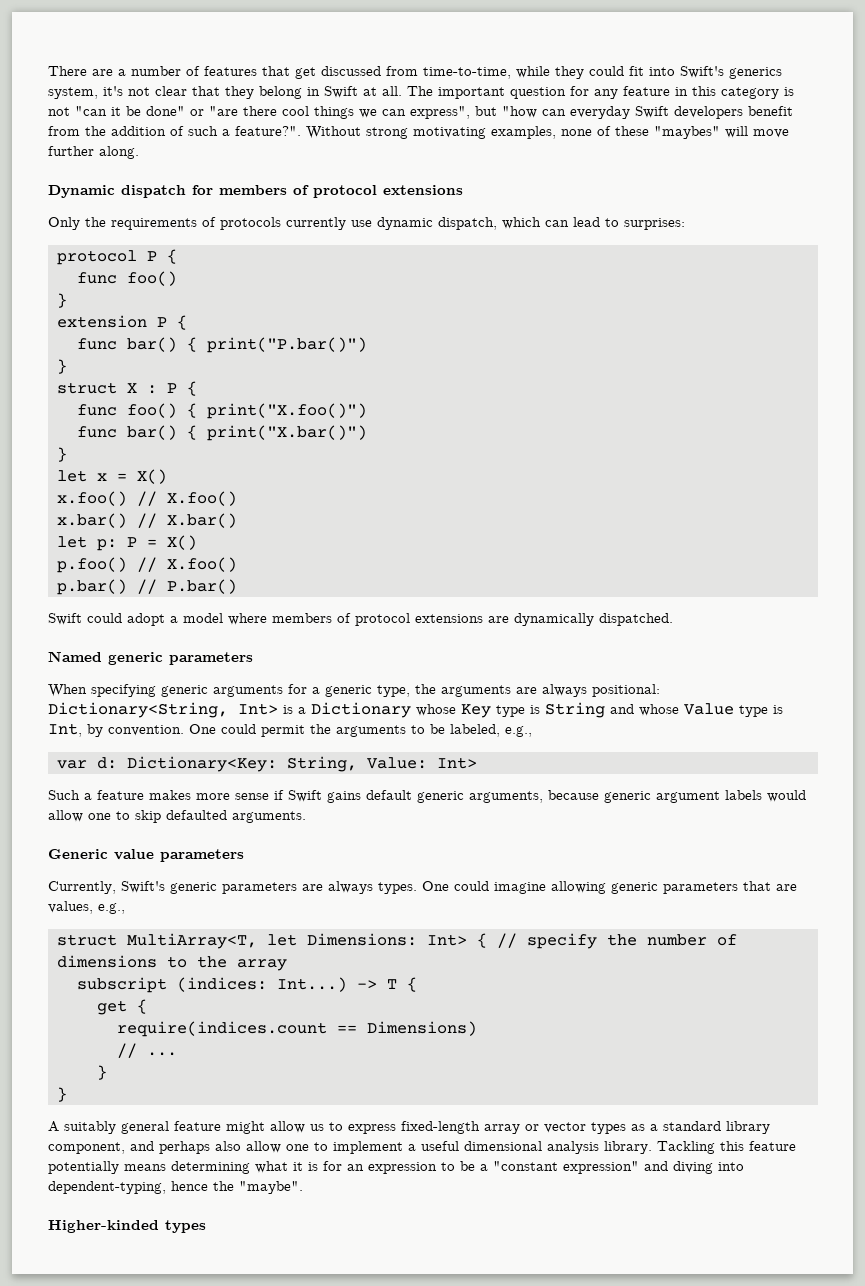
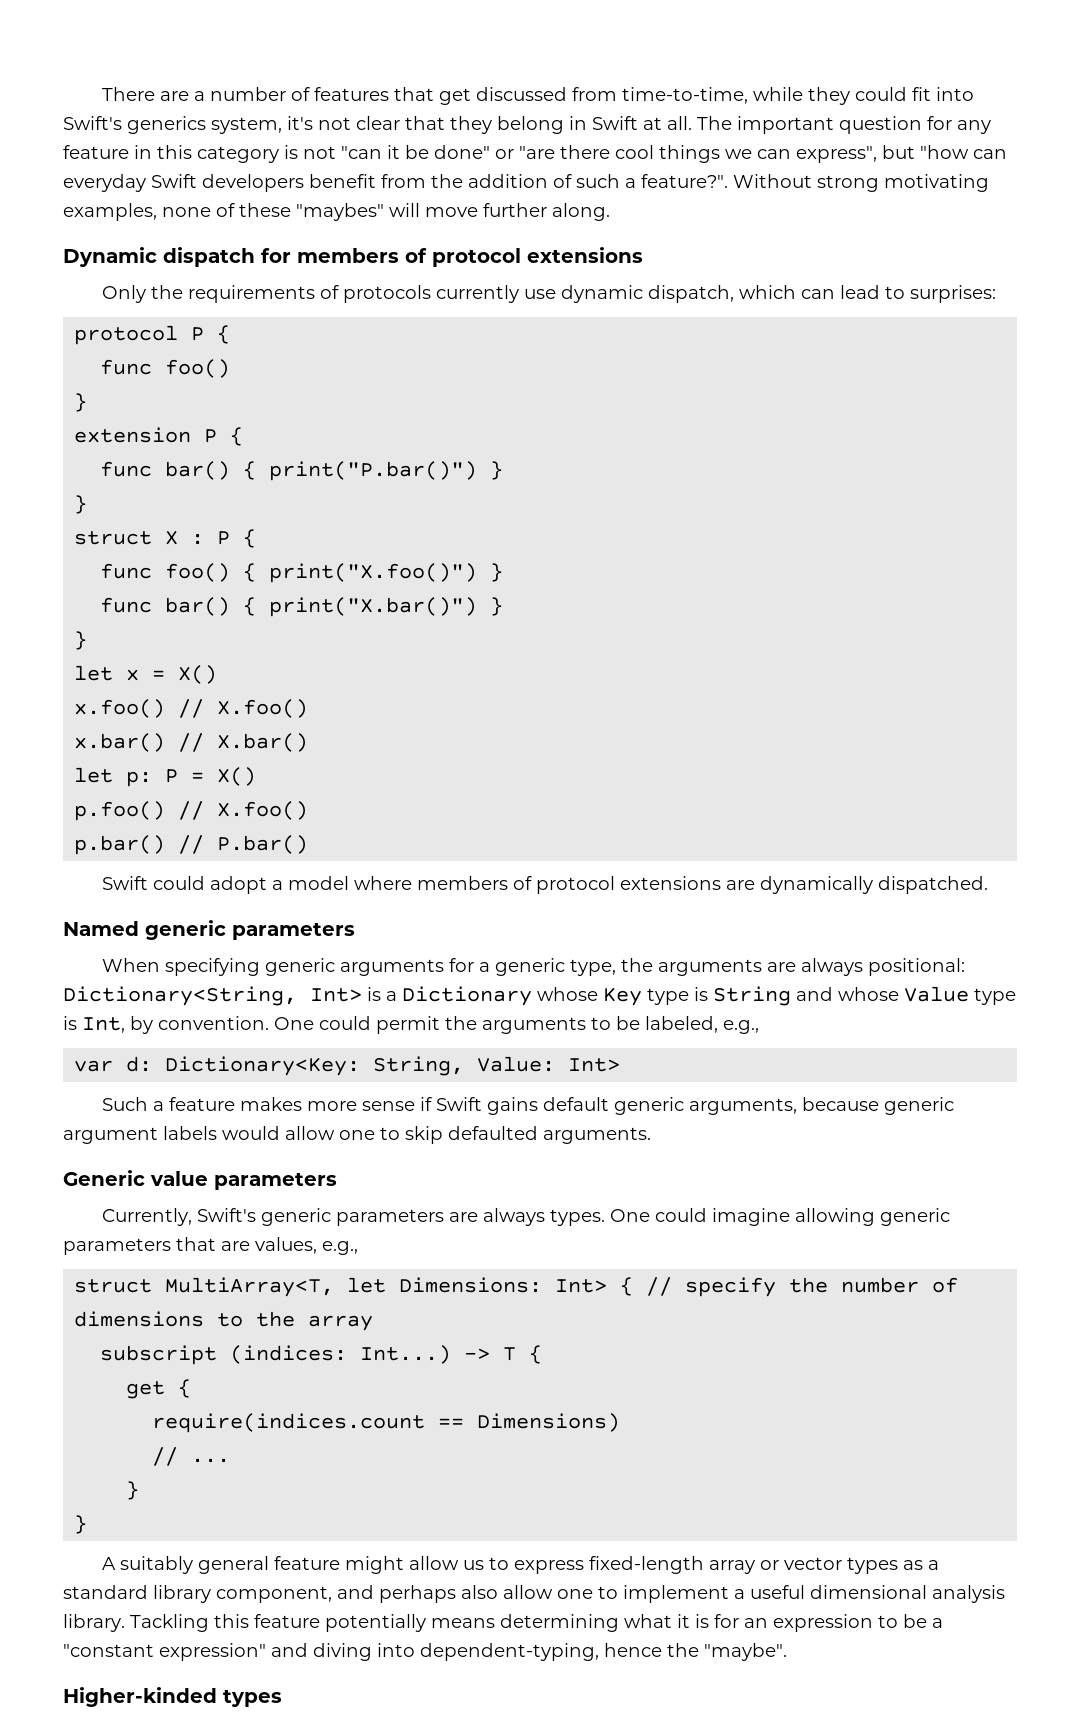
(367, 345) none -> [490,461,504,480] }
(367, 411) none -> [490,563,504,582] }
(367, 433) none -> [490,597,504,616] }

